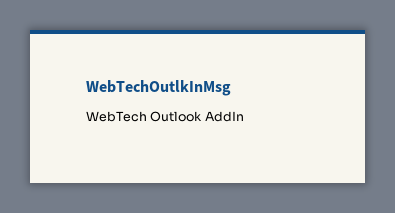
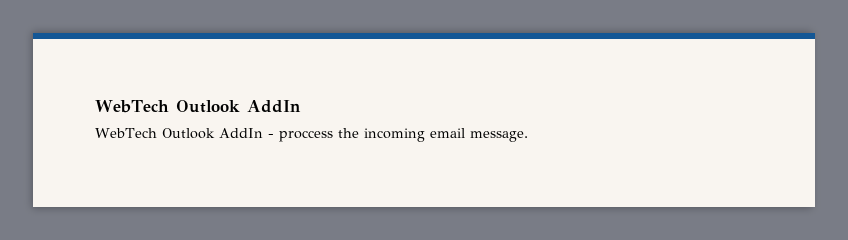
[86,80,231,96] [86,111,244,122] WebTechOutlkInMsg // WebTech Outlook AddIn -> [95,100,301,113] [95,128,528,142] WebTech Outlook AddIn // WebTech Outlook AddIn - proccess the incoming email message.

